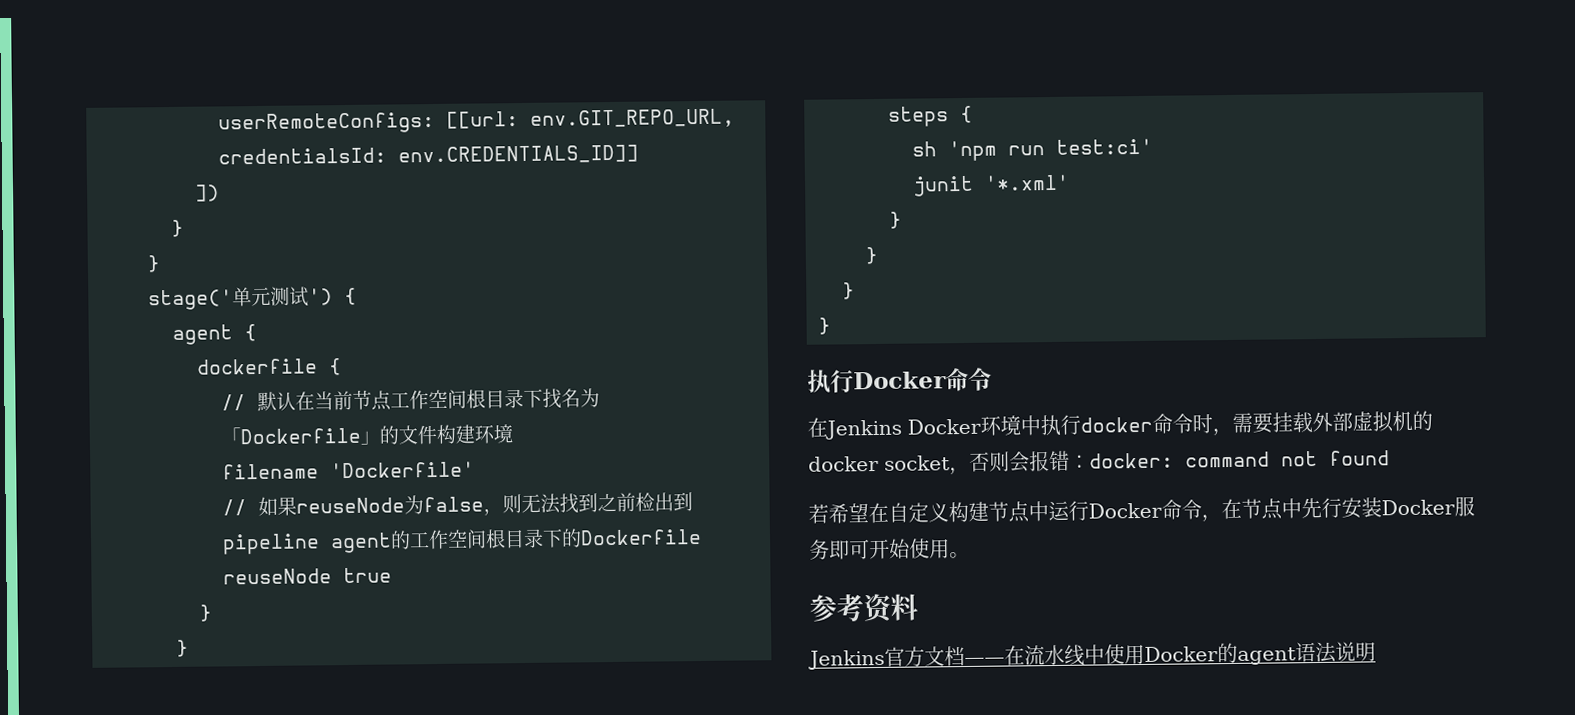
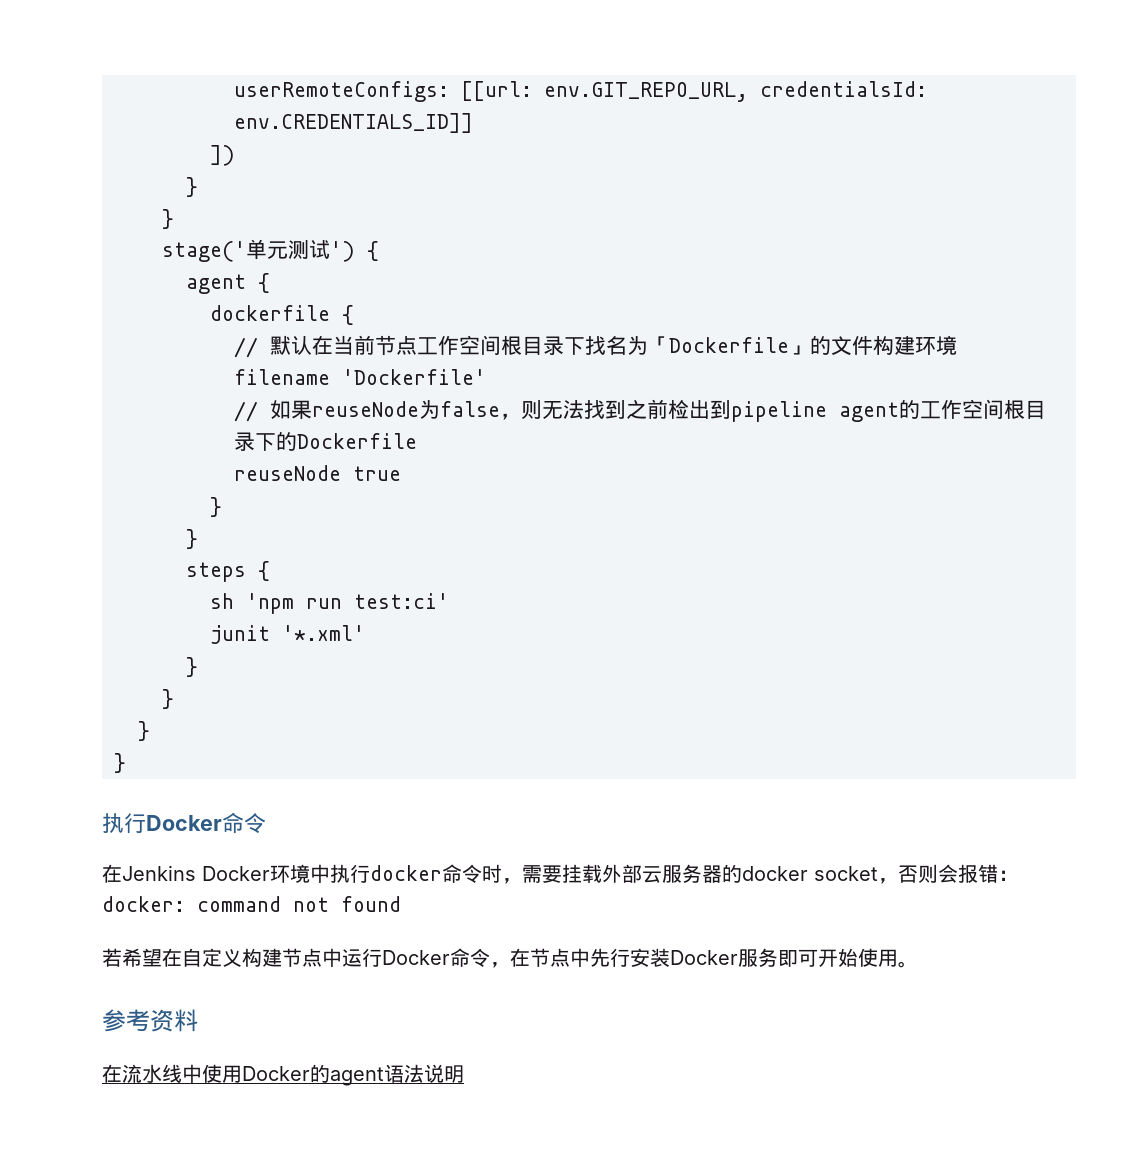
[1352,410,1413,433] 虚拟机 -> [642,864,722,883] 云服务器
[808,646,1005,670] Jenkins官方文档—— -> (198, 1020) none

